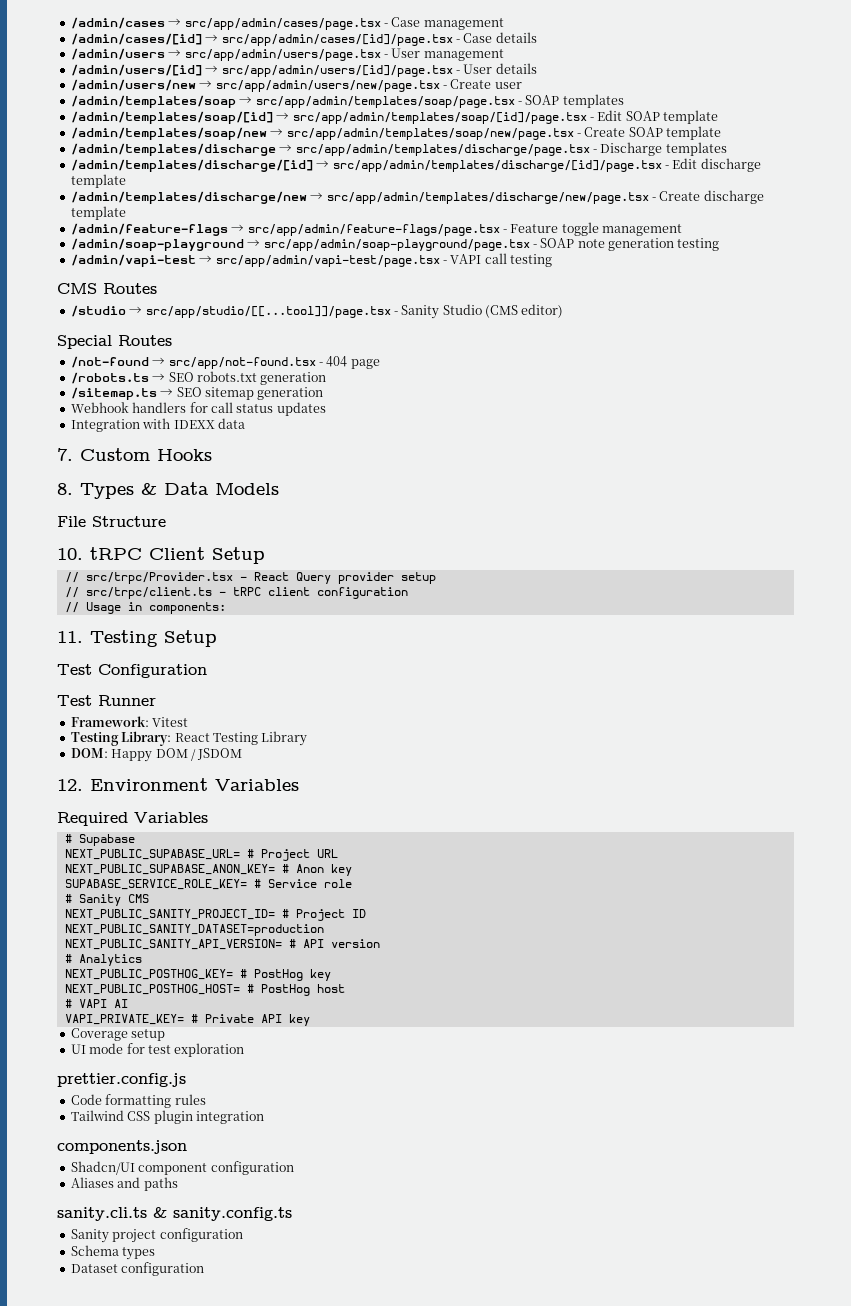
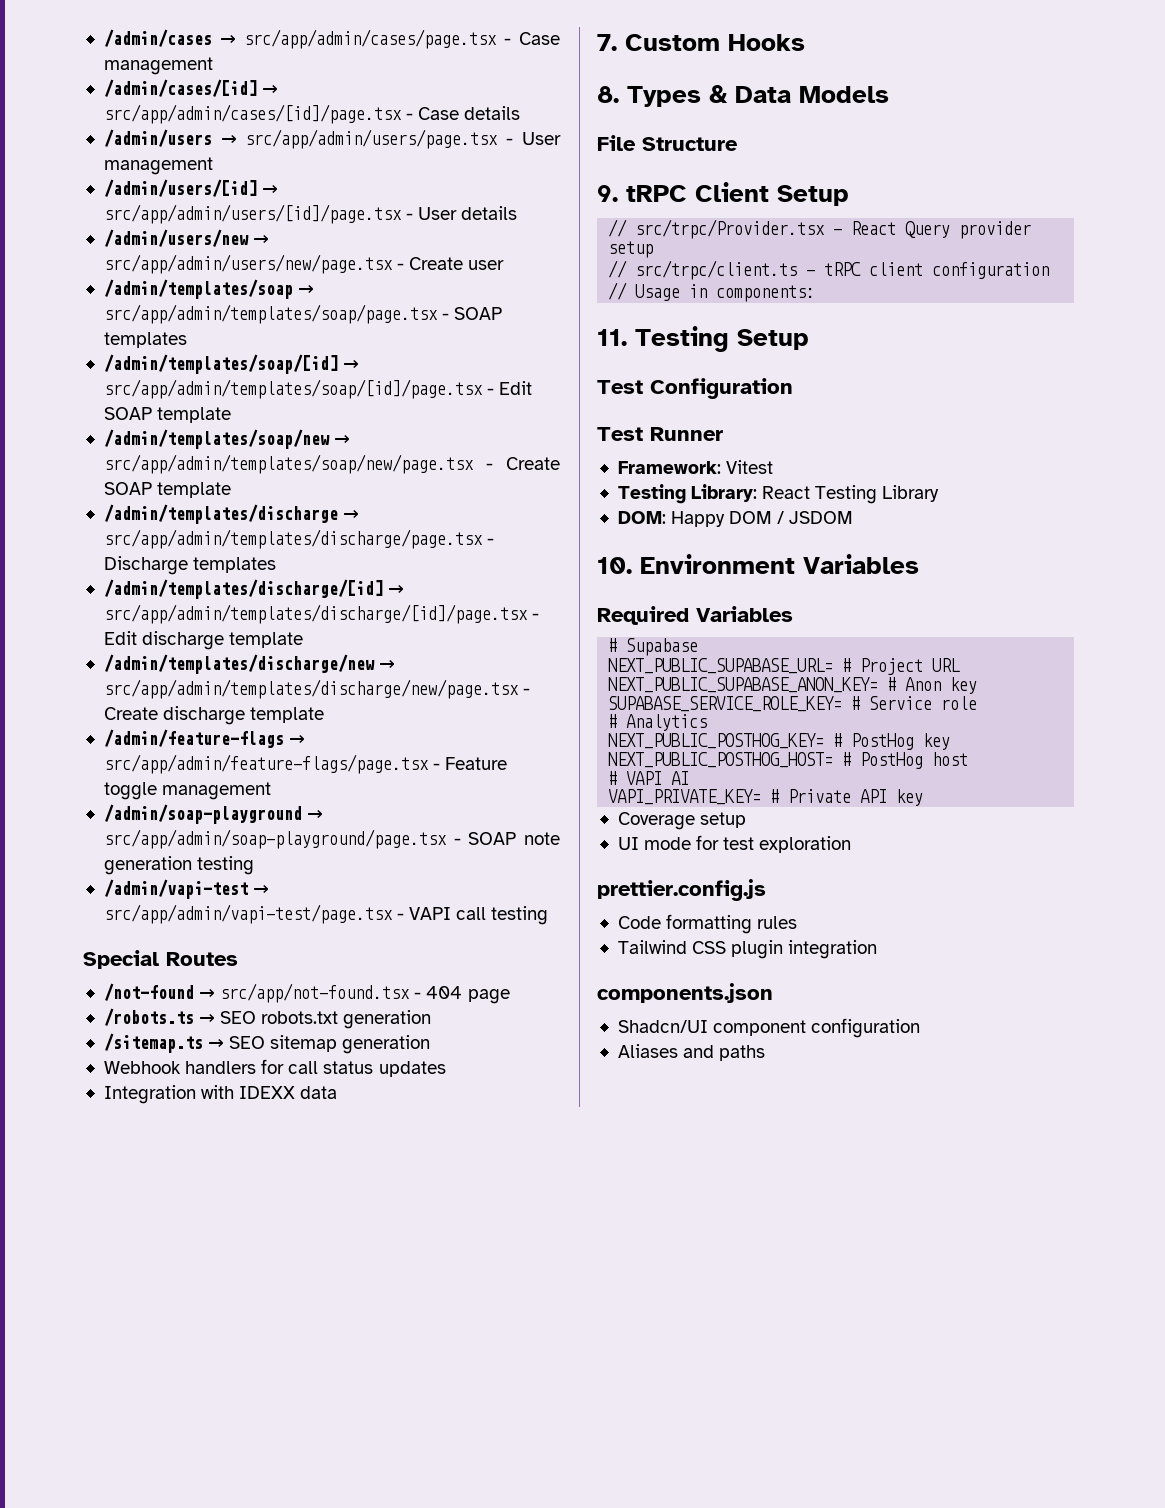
[57,283,157,294] [70,304,564,319] // CMS Routes // /studio → src/app/studio/[[...tool]]/page.tsx - Sanity Studio (CMS editor) -> (549, 915) none
[57,548,83,560] 10. -> [597,185,618,202] 9.
[57,779,83,791] 12. -> [597,557,632,574] 10.
[64,894,149,906] [64,909,366,921] [64,924,324,936] [64,939,380,950] // # Sanity CMS // NEXT_PUBLIC_SANITY_PROJECT_ID= # Project ID // NEXT_PUBLIC_SANITY_DATASET=production // NEXT_PUBLIC_SANITY_API_VERSION= # API version -> (978, 703) none
[57,1207,292,1221] [70,1228,243,1243] [70,1245,156,1260] [70,1262,205,1276] // sanity.cli.ts & sanity.config.ts // Sanity project configuration // Schema types // Dataset configuration -> (766, 1053) none

